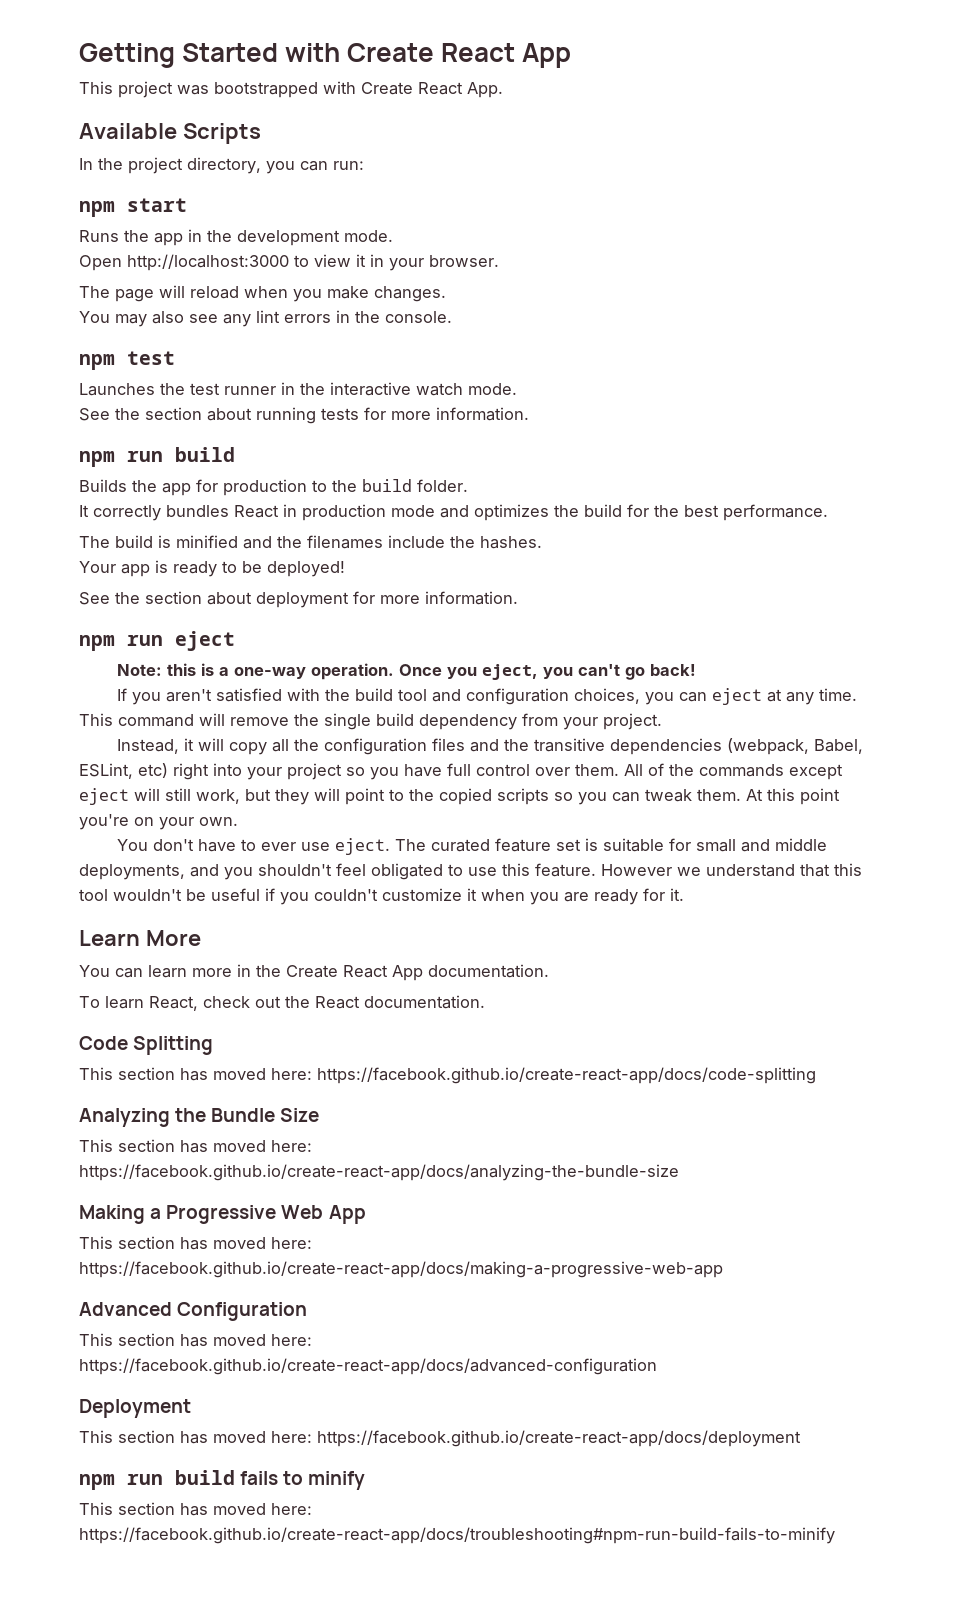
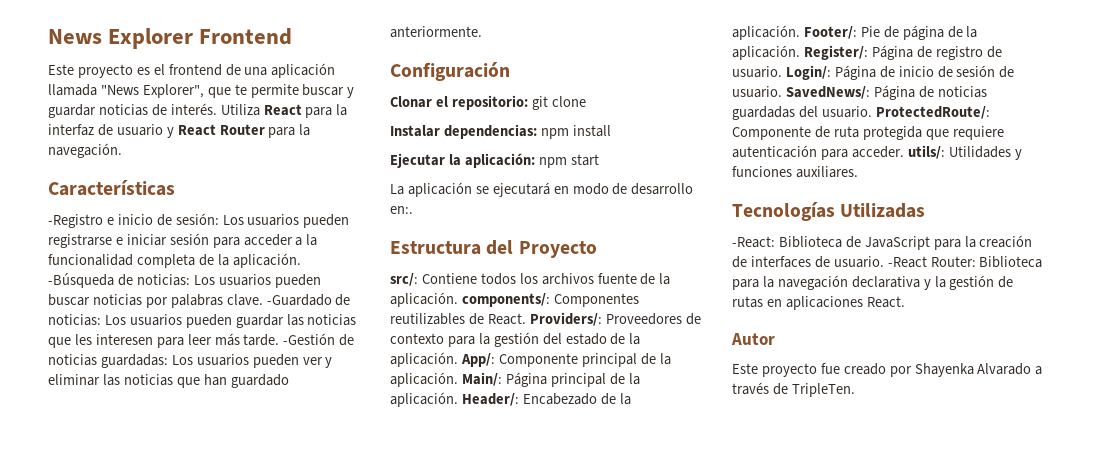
[79,43,572,68] [79,81,503,98] [79,123,261,144] [79,157,364,174] [79,198,187,217] [79,229,393,246] [79,254,499,271] [79,285,446,302] [79,310,452,327] [79,351,175,370] [79,382,517,396] [79,407,529,424] [79,447,235,467] [79,479,468,496] [79,504,828,521] [79,535,542,549] [79,560,345,577] [79,591,518,608] [79,631,235,651] [116,663,696,680] [116,688,857,705] [79,713,662,730] [116,738,863,755] [79,763,843,780] [79,788,840,805] [79,814,238,830] [116,838,827,855] [79,863,862,880] [79,888,684,905] [79,930,201,946] [79,964,549,981] [79,995,485,1011] [79,1036,214,1055] [79,1067,816,1084] [79,1108,320,1127] [79,1139,312,1153] [79,1164,679,1181] [79,1205,366,1224] [79,1236,312,1250] [79,1261,723,1278] [79,1302,308,1321] [79,1333,312,1347] [79,1358,657,1375] [79,1399,191,1418] [79,1430,801,1447] [79,1470,366,1490] [79,1502,312,1516] [79,1527,835,1544] Getting Started with Create React App // This project was bootstrapped with Create React App. // Available Scripts // In the project directory, you can run: // npm start // Runs the app in the development mode. // Open http://localhost:3000 to view it in your browser. // The page will reload when you make changes. // You may also see any lint errors in the console. // npm test // Launches the test runner in the interactive watch mode. // See the section about running tests for more information. // npm run build // Builds the app for production to the build folder. // It correctly bundles React in production mode and optimizes the build for the best performance. // The build is minified and the filenames include the hashes. // Your app is ready to be deployed! // See the section about deployment for more information. // npm run eject // Note: this is a one-way operation. Once you eject, you can't go back! // If you aren't satisfied with the build tool and configuration choices, you can eject at any time. This command will remove the single build dependency from your project. // Instead, it will copy all the configuration files and the transitive dependencies (webpack, Babel, ESLint, etc) right into your project so you have full control over them. All of the commands except eject will still work, but they will point to the copied scripts so you can tweak them. At this point you're on your own. // You don't have to ever use eject. The curated feature set is suitable for small and middle deployments, and you shouldn't feel obligated to use this feature. However we understand that this tool wouldn't be useful if you couldn't customize it when you are ready for it. // Learn More // You can learn more in the Create React App documentation. // To learn React, check out the React documentation. // Code Splitting // This section has moved here: https://facebook.github.io/create-react-app/docs/code-splitting // Analyzing the Bundle Size // This section has moved here: https://facebook.github.io/create-react-app/docs/analyzing-the-bundle-size // Making a Progressive Web App // This section has moved here: https://facebook.github.io/create-react-app/docs/making-a-progressive-web-app // Advanced Configuration // This section has moved here: https://facebook.github.io/create-react-app/docs/advanced-configuration // Deployment // This section has moved here: https://facebook.github.io/create-react-app/docs/deployment // npm run build fails to minify // This section has moved here: https://facebook.github.io/create-react-app/docs/troubleshooting#npm-run-build-fails-to-minify -> [48,28,293,49] [48,63,336,78] [48,84,355,98] [48,103,348,118] [48,124,311,138] [48,143,122,158] [48,180,175,196] [48,213,350,228] [48,233,318,248] [48,253,301,268] [48,273,321,288] [48,294,351,308] [48,314,357,328] [48,333,355,348] [48,354,333,368] [48,374,289,388] [390,26,482,38] [390,62,510,81] [390,95,586,110] [390,124,611,139] [390,153,599,168] [390,182,694,197] [390,206,413,214] [390,240,597,258] [390,273,671,286] [390,292,639,307] [390,312,701,326] [390,332,641,347] [390,352,671,367] [390,372,640,387] [390,392,631,407] [732,25,978,40] [732,45,1002,60] [732,65,1015,80] [732,85,987,100] [732,106,990,120] [732,126,1004,140] [732,145,1022,160] [732,166,858,178] [732,202,926,221] [732,235,1033,250] [732,256,1043,268] [732,275,1014,290] [732,296,905,310] [731,333,775,345] [732,363,1043,377] [732,382,855,397] News Explorer Frontend // Este proyecto es el frontend de una aplicación llamada "News Explorer", que te permite buscar y guardar noticias de interés. Utiliza React para la interfaz de usuario y React Router para la navegación. // Características // -Registro e inicio de sesión: Los usuarios pueden registrarse e iniciar sesión para acceder a la funcionalidad completa de la aplicación. -Búsqueda de noticias: Los usuarios pueden buscar noticias por palabras clave. -Guardado de noticias: Los usuarios pueden guardar las noticias que les interesen para leer más tarde. -Gestión de noticias guardadas: Los usuarios pueden ver y eliminar las noticias que han guardado anteriormente. // Configuración // Clonar el repositorio: git clone // Instalar dependencias: npm install // Ejecutar la aplicación: npm start // La aplicación se ejecutará en modo de desarrollo en:. // Estructura del Proyecto // src/: Contiene todos los archivos fuente de la aplicación. components/: Componentes reutilizables de React. Providers/: Proveedores de contexto para la gestión del estado de la aplicación. App/: Componente principal de la aplicación. Main/: Página principal de la aplicación. Header/: Encabezado de la aplicación. Footer/: Pie de página de la aplicación. Register/: Página de registro de usuario. Login/: Página de inicio de sesión de usuario. SavedNews/: Página de noticias guardadas del usuario. ProtectedRoute/: Componente de ruta protegida que requiere autenticación para acceder. utils/: Utilidades y funciones auxiliares. // Tecnologías Utilizadas // -React: Biblioteca de JavaScript para la creación de interfaces de usuario. -React Router: Biblioteca para la navegación declarativa y la gestión de rutas en aplicaciones React. // Autor // Este proyecto fue creado por Shayenka Alvarado a través de TripleTen.

